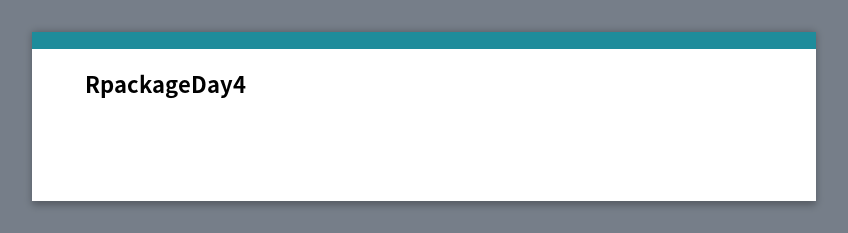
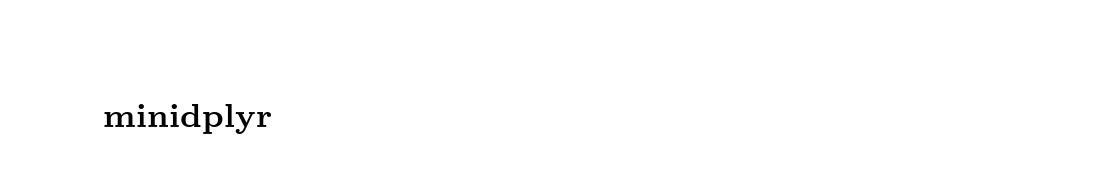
[85,74,246,99] RpackageDay4 -> [103,104,272,134] minidplyr

